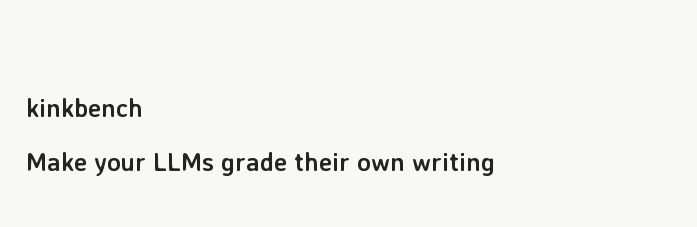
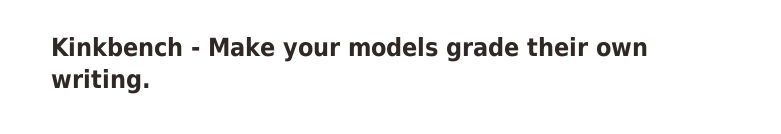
[26,98,143,117] kinkbench // -> [51,37,200,57] Kinkbench -
[153,153,214,171] LLMs -> [347,37,438,57] models
[412,153,495,176] writing -> [51,69,151,94] writing.

